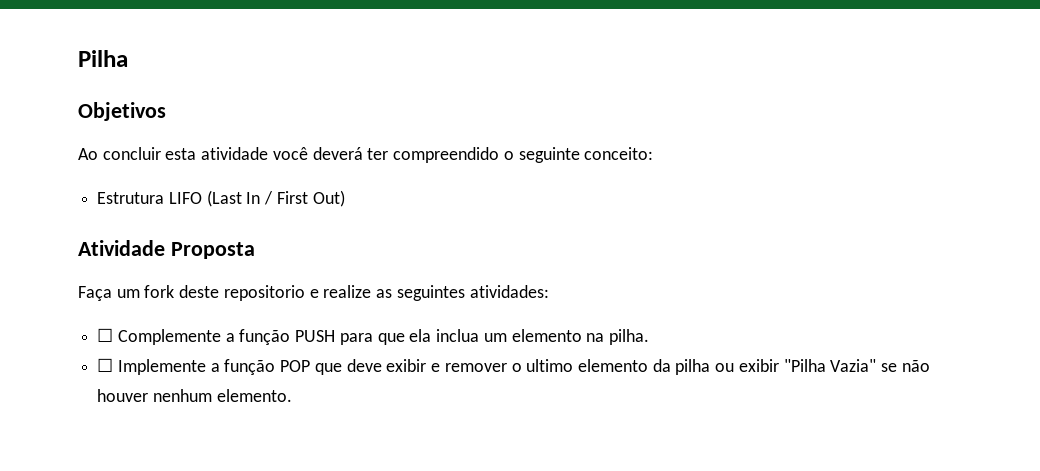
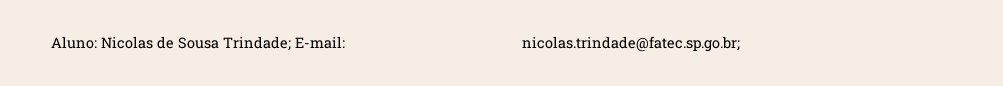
[78,50,128,67] [78,102,166,121] [78,147,654,163] [97,190,345,207] [78,240,255,259] [78,285,549,301] [97,328,649,345] [97,358,930,375] [97,389,292,402] Pilha // Objetivos // Ao concluir esta atividade você deverá ter compreendido o seguinte conceito: // Estrutura LIFO (Last In / First Out) // Atividade Proposta // Faça um fork deste repositorio e realize as seguintes atividades: // ☐ Complemente a função PUSH para que ela inclua um elemento na pilha. // ☐ Implemente a função POP que deve exibir e remover o ultimo elemento da pilha ou exibir "Pilha Vazia" se não houver nenhum elemento. -> [51,36,740,52] Aluno: Nicolas de Sousa Trindade; E-mail: nicolas.trindade@fatec.sp.go.br;

